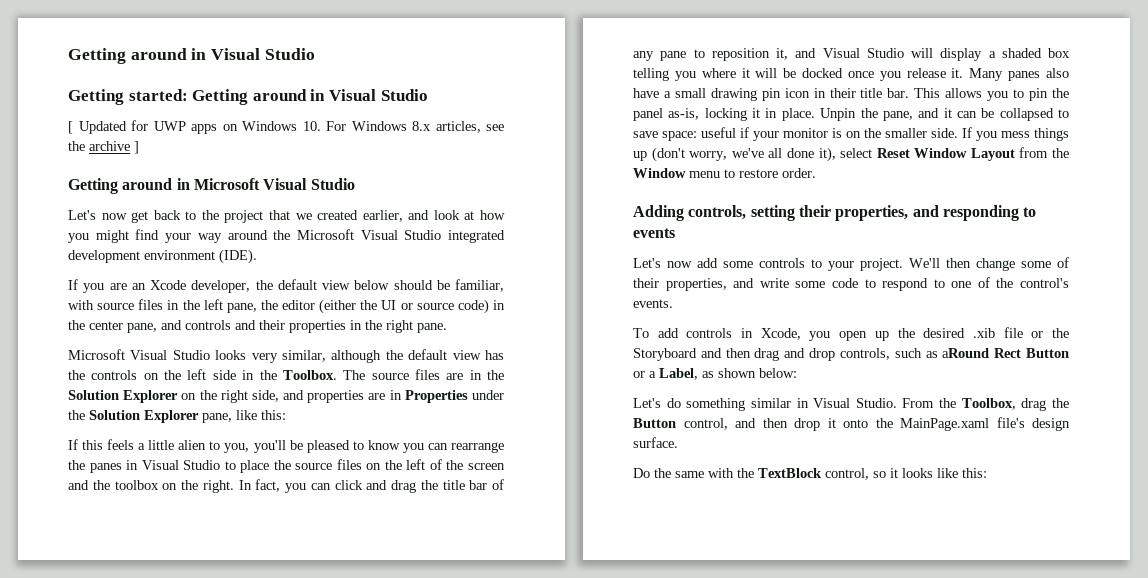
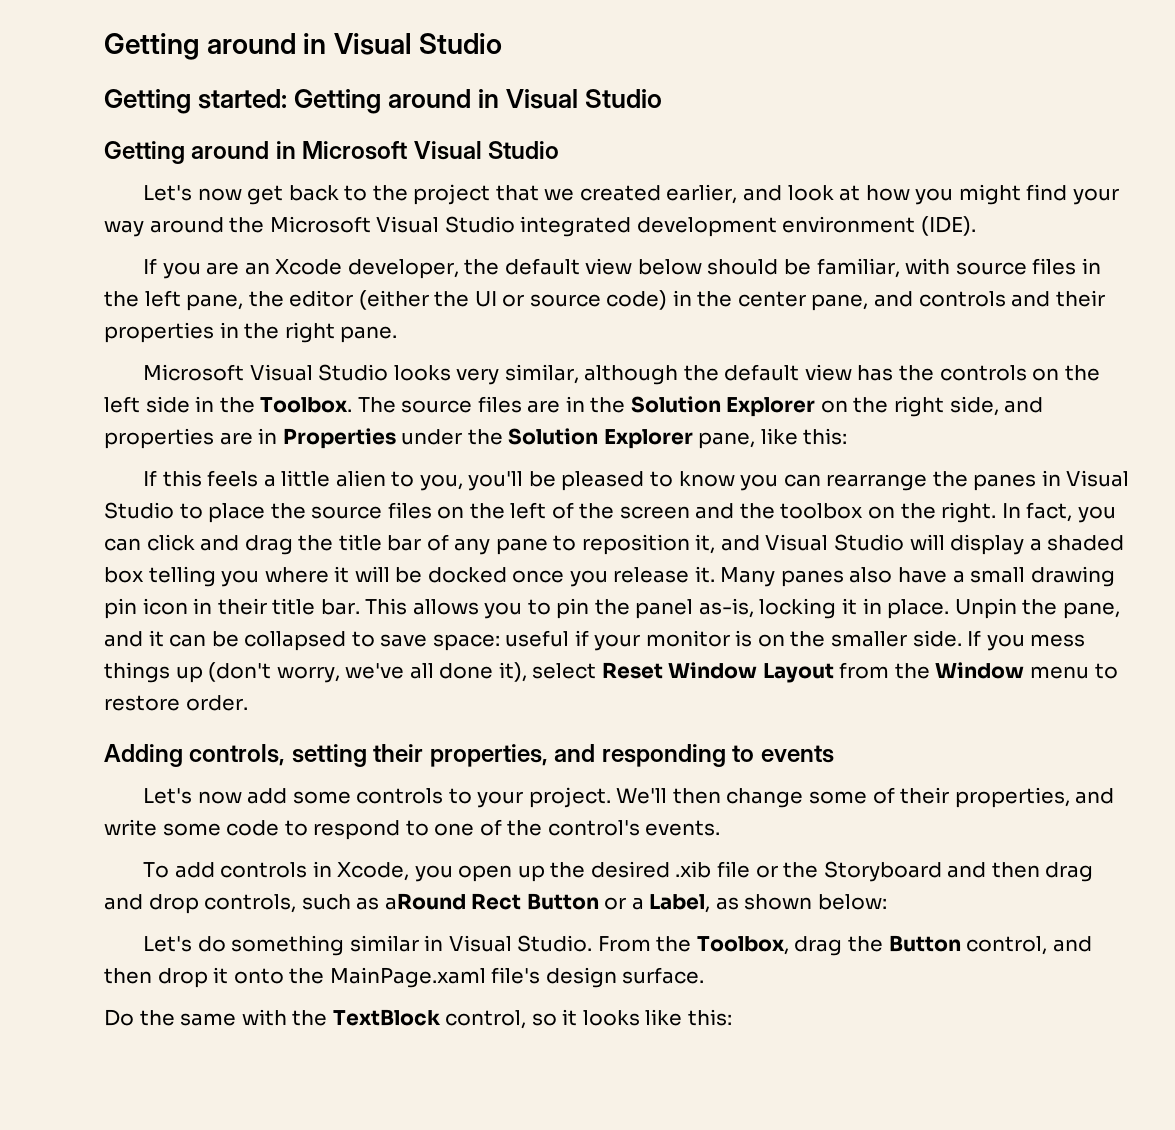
[68,120,504,134] [68,141,139,154] // [ Updated for UWP apps on Windows 10. For Windows 8.x articles, see the archive ] -> (663, 98) none

